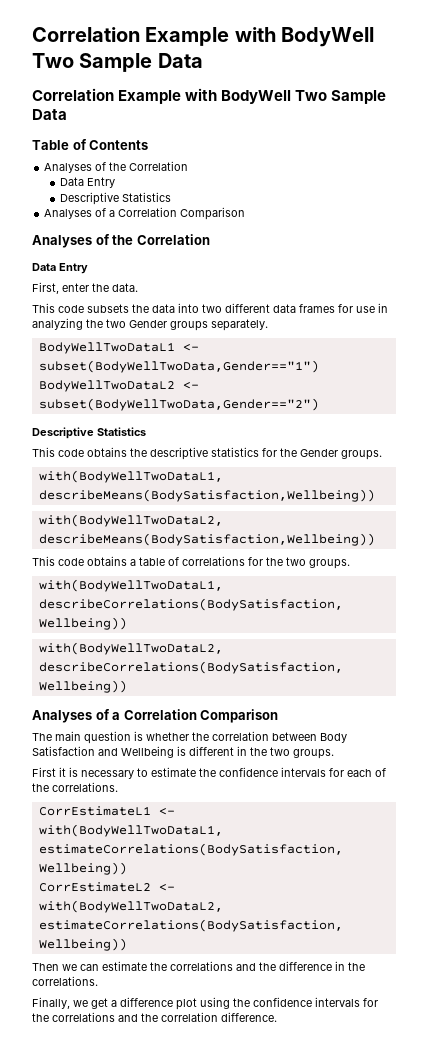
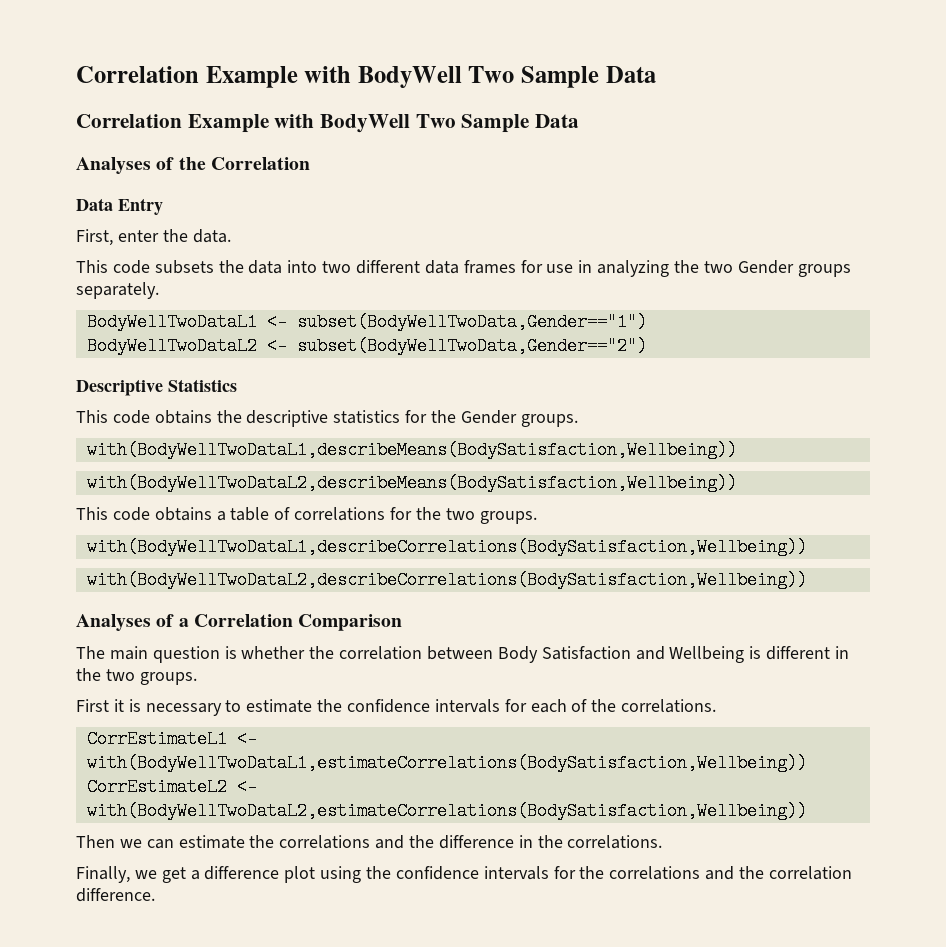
[32,139,149,150] [44,161,189,173] [60,177,116,188] [60,192,172,205] [44,207,246,220] // Table of Contents // Analyses of the Correlation // Data Entry // Descriptive Statistics // Analyses of a Correlation Comparison -> (580, 121) none

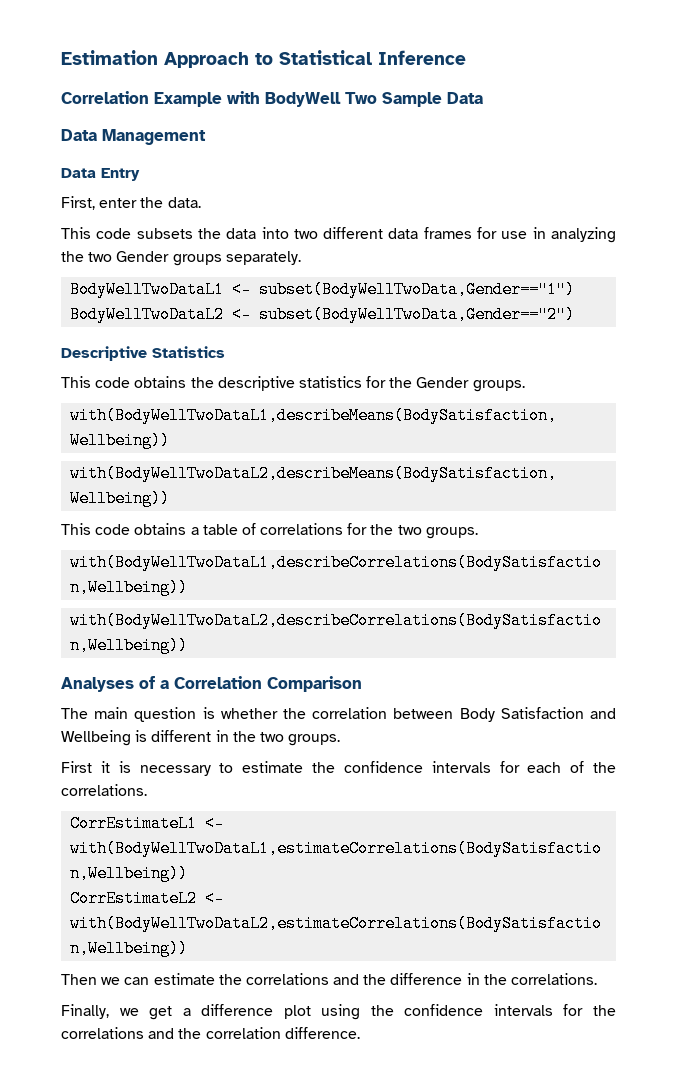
[76,66,656,88] [76,114,580,133] [76,157,310,174] Correlation Example with BodyWell Two Sample Data // Correlation Example with BodyWell Two Sample Data // Analyses of the Correlation -> [61,50,466,68] [61,91,483,107] [61,129,206,145] Estimation Approach to Statistical Inference // Correlation Example with BodyWell Two Sample Data // Data Management

